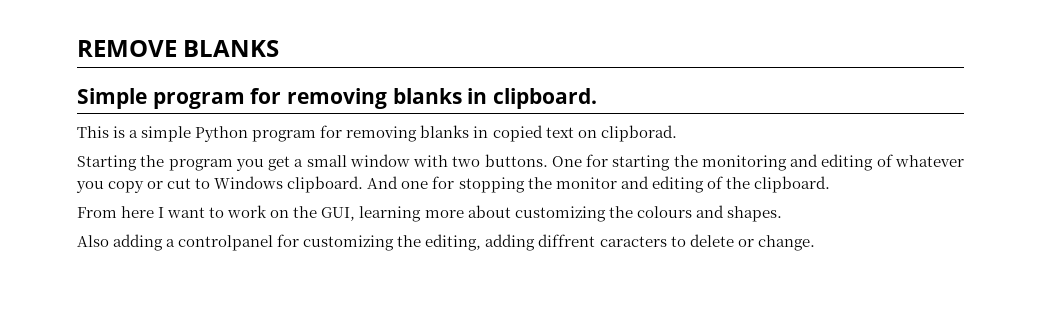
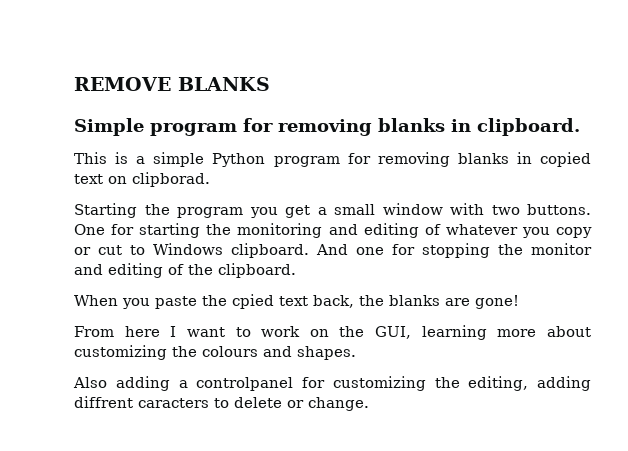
(830, 184) none -> [74,294,519,309] // When you paste the cpied text back, the blanks are gone!

